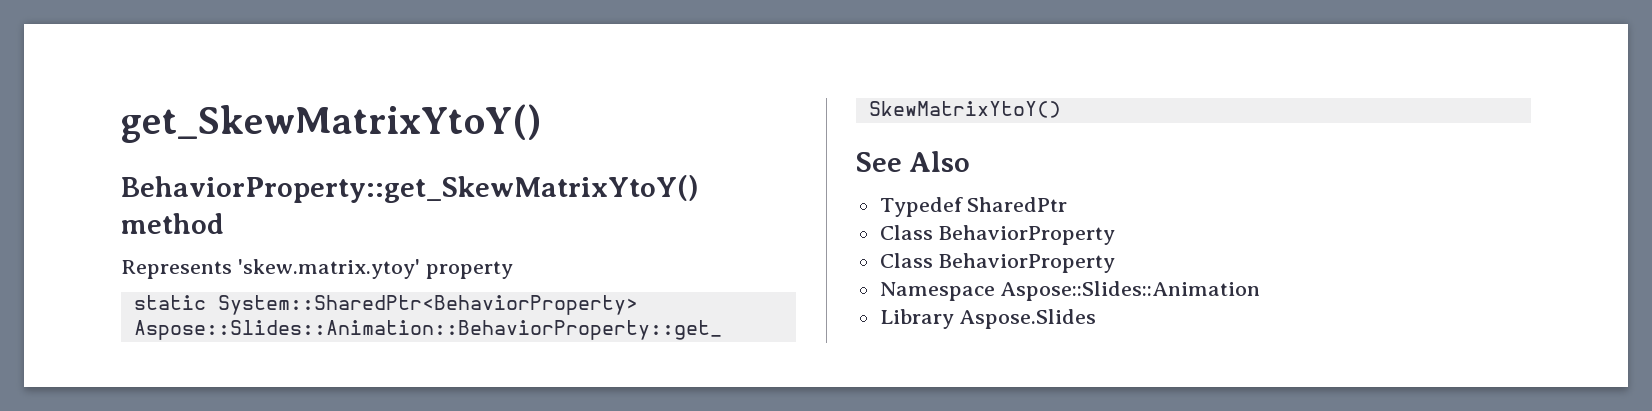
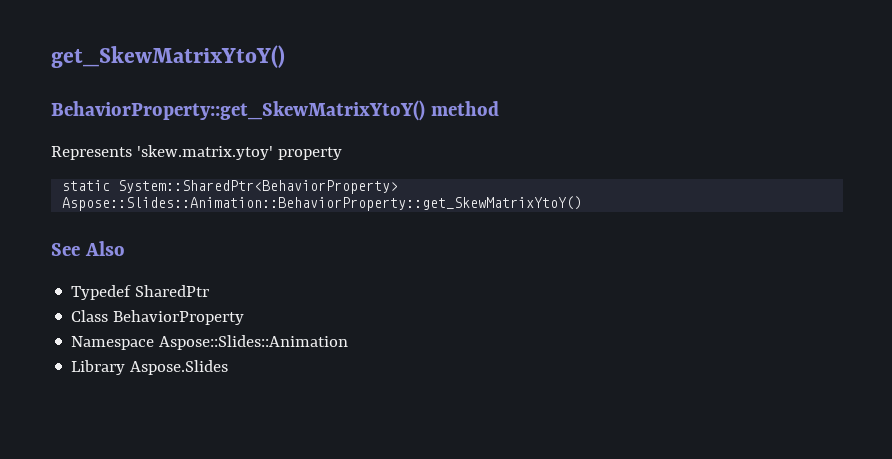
[879,253,1116,273] // Class BehaviorProperty -> (245, 317) none

